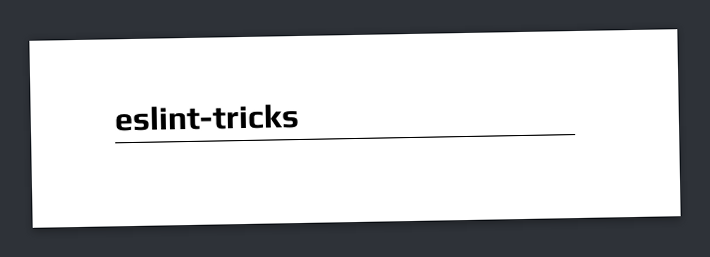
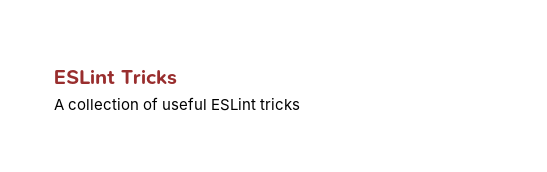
[114,104,299,132] eslint-tricks -> [54,69,177,85] [54,97,301,111] ESLint Tricks // A collection of useful ESLint tricks

